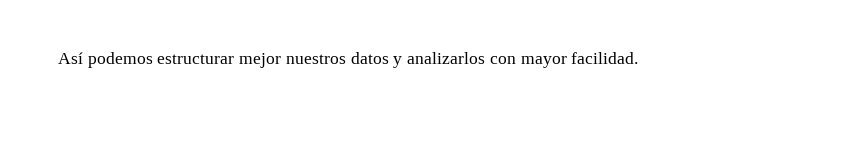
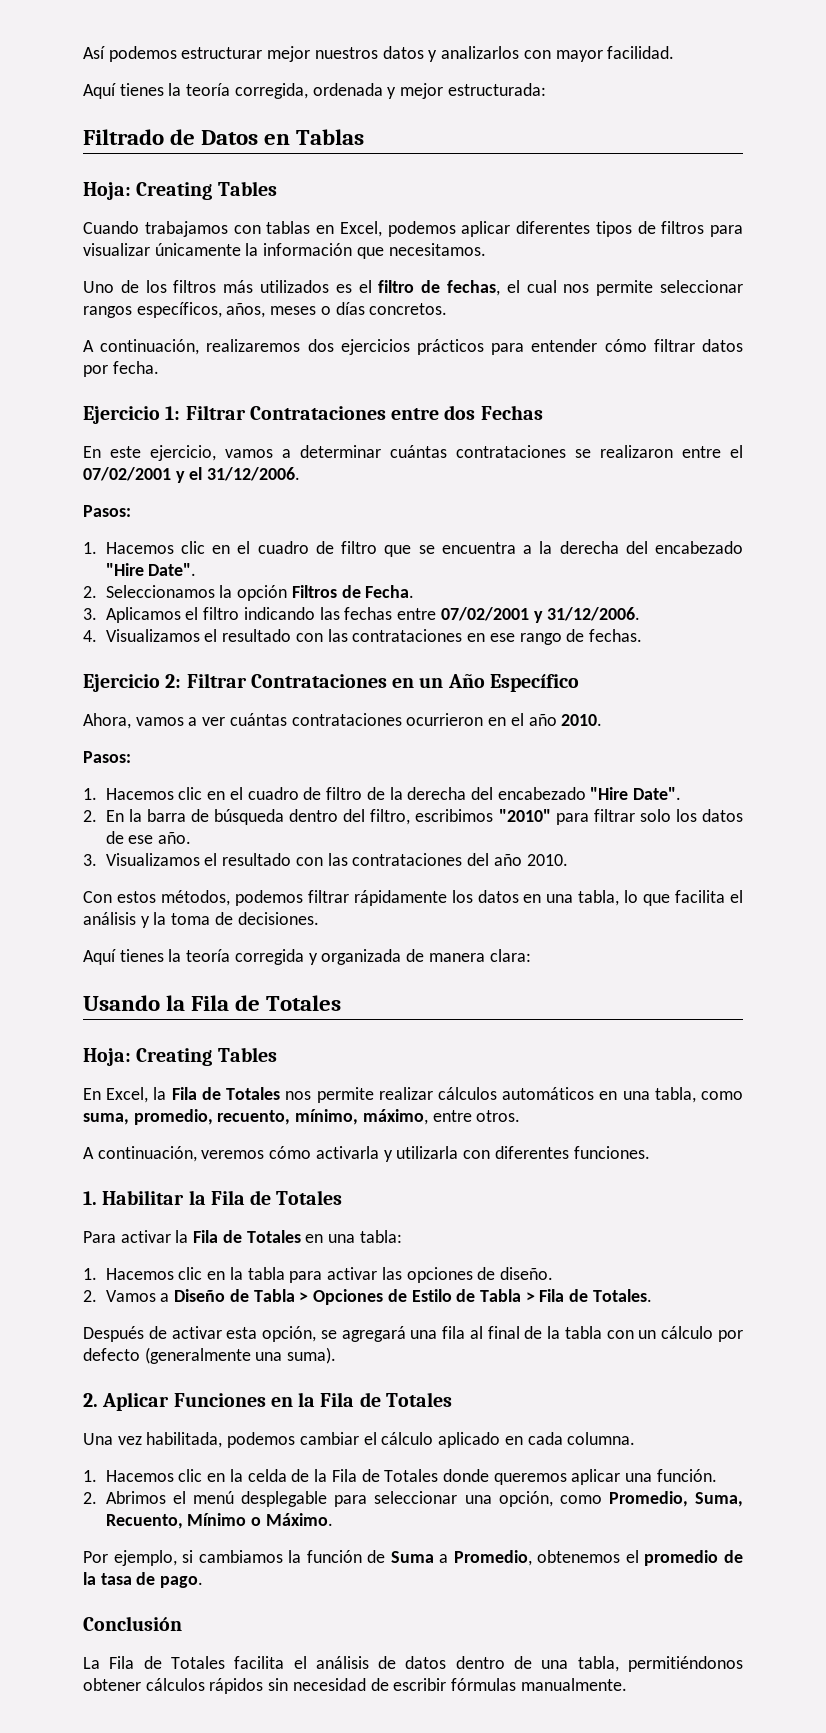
(639, 58) none -> [83,83,546,99] [83,129,365,145] [83,181,277,200] [83,221,743,237] [83,243,486,259] [83,280,743,296] [83,302,448,318] [83,339,744,355] [83,361,159,377] [83,405,543,424] [83,445,743,461] [83,467,301,483] [83,505,131,517] [83,541,743,557] [105,563,197,576] [83,585,415,601] [83,607,641,623] [83,629,643,645] [83,673,579,692] [83,713,603,729] [83,751,131,763] [83,787,682,800] [83,809,743,825] [105,831,192,844] [83,853,568,866] [83,890,744,906] [83,912,319,928] [83,949,531,965] [83,995,342,1011] [83,1047,277,1066] [83,1087,743,1103] [83,1109,521,1125] [83,1146,650,1162] [83,1190,343,1205] [83,1230,402,1243] [83,1267,553,1283] [83,1289,652,1305] [83,1326,743,1342] [83,1347,337,1364] [83,1392,452,1411] [83,1432,636,1448] [83,1469,717,1485] [83,1491,743,1507] [105,1513,333,1529] [83,1550,744,1566] [83,1572,204,1588] [83,1616,182,1631] [83,1656,744,1672] [83,1678,627,1694] // Aquí tienes la teoría corregida, ordenada y mejor estructurada: // Filtrado de Datos en Tablas // Hoja: Creating Tables // Cuando trabajamos con tablas en Excel, podemos aplicar diferentes tipos de filtros para visualizar únicamente la información que necesitamos. // Uno de los filtros más utilizados es el filtro de fechas, el cual nos permite seleccionar rangos específicos, años, meses o días concretos. // A continuación, realizaremos dos ejercicios prácticos para entender cómo filtrar datos por fecha. // Ejercicio 1: Filtrar Contrataciones entre dos Fechas // En este ejercicio, vamos a determinar cuántas contrataciones se realizaron entre el 07/02/2001 y el 31/12/2006. // Pasos: // 1. Hacemos clic en el cuadro de filtro que se encuentra a la derecha del encabezado "Hire Date". // 2. Seleccionamos la opción Filtros de Fecha. // 3. Aplicamos el filtro indicando las fechas entre 07/02/2001 y 31/12/2006. // 4. Visualizamos el resultado con las contrataciones en ese rango de fechas. // Ejercicio 2: Filtrar Contrataciones en un Año Específico // Ahora, vamos a ver cuántas contrataciones ocurrieron en el año 2010. // Pasos: // 1. Hacemos clic en el cuadro de filtro de la derecha del encabezado "Hire Date". // 2. En la barra de búsqueda dentro del filtro, escribimos "2010" para filtrar solo los datos de ese año. // 3. Visualizamos el resultado con las contrataciones del año 2010. // Con estos métodos, podemos filtrar rápidamente los datos en una tabla, lo que facilita el análisis y la toma de decisiones. // Aquí tienes la teoría corregida y organizada de manera clara: // Usando la Fila de Totales // Hoja: Creating Tables // En Excel, la Fila de Totales nos permite realizar cálculos automáticos en una tabla, como suma, promedio, recuento, mínimo, máximo, entre otros. // A continuación, veremos cómo activarla y utilizarla con diferentes funciones. // 1. Habilitar la Fila de Totales // Para activar la Fila de Totales en una tabla: // 1. Hacemos clic en la tabla para activar las opciones de diseño. // 2. Vamos a Diseño de Tabla > Opciones de Estilo de Tabla > Fila de Totales. // Después de activar esta opción, se agregará una fila al final de la tabla con un cálculo por defecto (generalmente una suma). // 2. Aplicar Funciones en la Fila de Totales // Una vez habilitada, podemos cambiar el cálculo aplicado en cada columna. // 1. Hacemos clic en la celda de la Fila de Totales donde queremos aplicar una función. // 2. Abrimos el menú desplegable para seleccionar una opción, como Promedio, Suma, Recuento, Mínimo o Máximo. // Por ejemplo, si cambiamos la función de Suma a Promedio, obtenemos el promedio de la tasa de pago. // Conclusión // La Fila de Totales facilita el análisis de datos dentro de una tabla, permitiéndonos obtener cálculos rápidos sin necesidad de escribir fórmulas manualmente.

